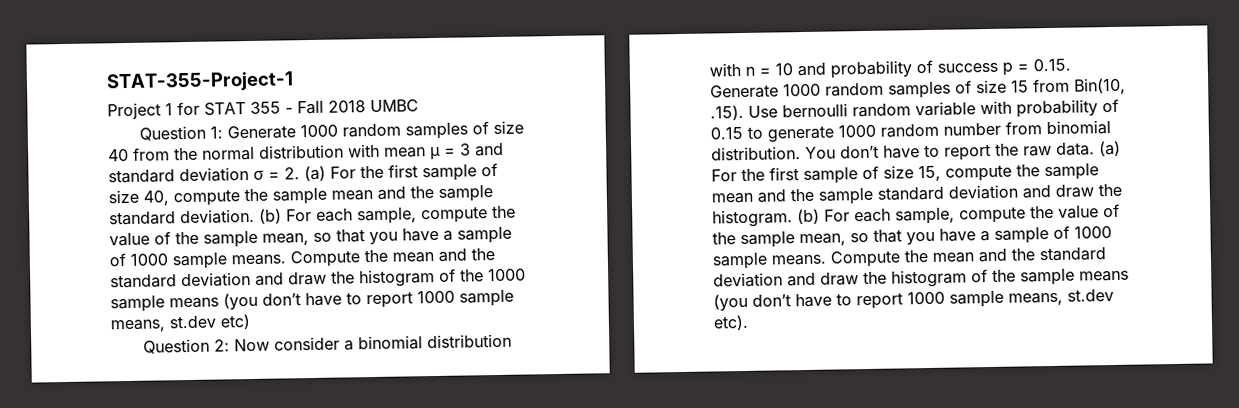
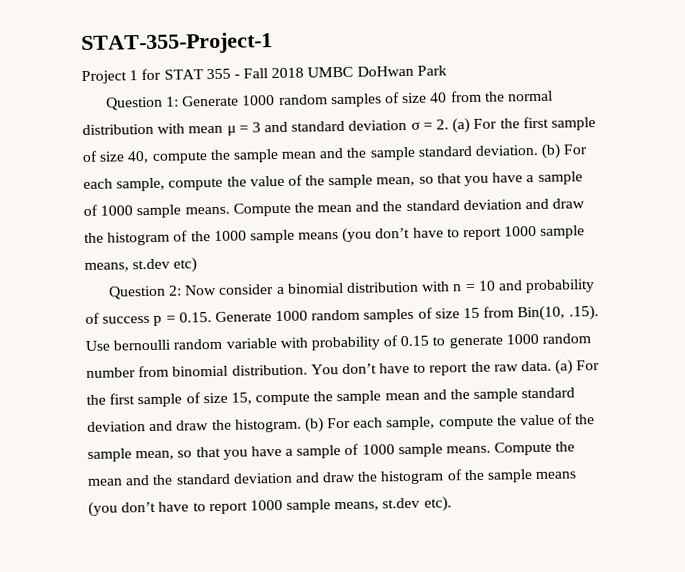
(419, 106) none -> [356,65,447,77] DoHwan Park

